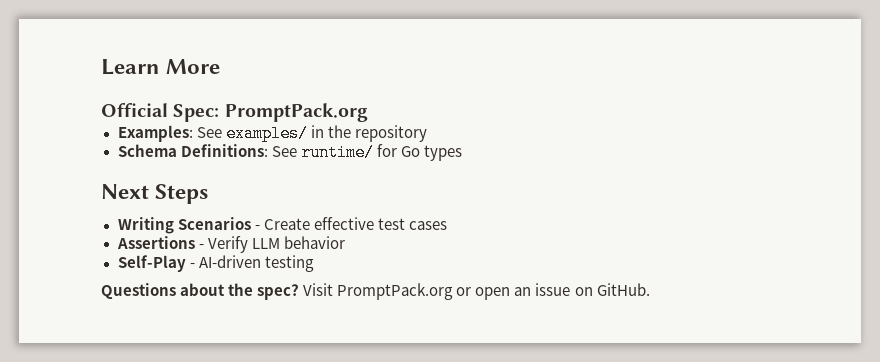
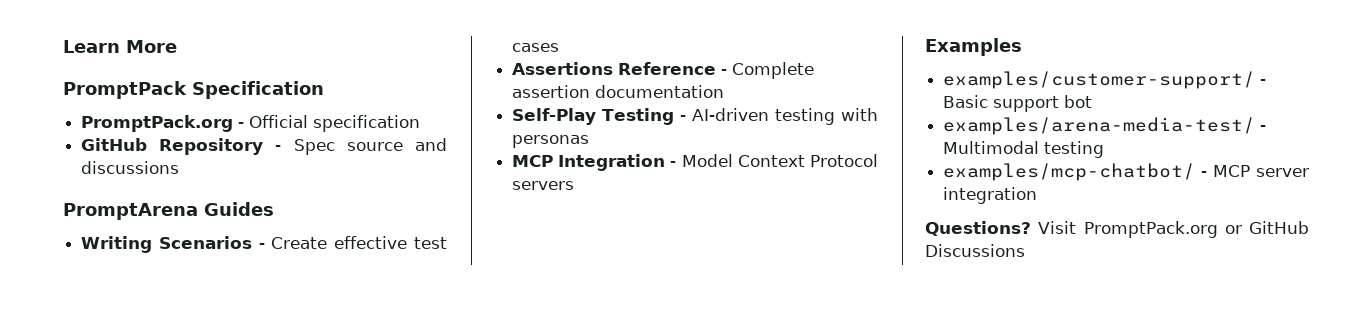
[101,103,368,122] [117,125,427,142] [117,144,462,161] [101,184,209,204] Official Spec: PromptPack.org // Examples: See examples/ in the repository // Schema Definitions: See runtime/ for Go types // Next Steps -> [63,81,324,99] [81,115,421,132] [81,138,448,155] [81,161,180,174] [63,202,274,220] PromptPack Specification // PromptPack.org - Official specification // GitHub Repository - Spec source and discussions // PromptArena Guides
[198,236,345,253] - Verify LLM behavior -> [618,62,815,79] [512,85,725,98] Reference - Complete assertion documentation
(186, 263) none -> [602,108,675,125] Testing
[101,283,650,300] // Questions about the spec? Visit PromptPack.org or open an issue on GitHub. -> [841,108,878,121] [512,135,590,148] [512,154,878,171] [512,181,575,190] [925,38,1022,56] [943,71,1267,89] [943,95,1093,112] [943,117,1267,135] [943,141,1105,158] [943,163,1309,181] [943,187,1038,204] [925,221,1309,238] [925,244,1025,257] with personas // MCP Integration - Model Context Protocol servers // Examples // examples/customer-support/ - Basic support bot // examples/arena-media-test/ - Multimodal testing // examples/mcp-chatbot/ - MCP server integration // Questions? Visit PromptPack.org or GitHub Discussions

